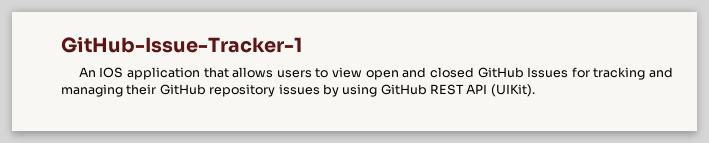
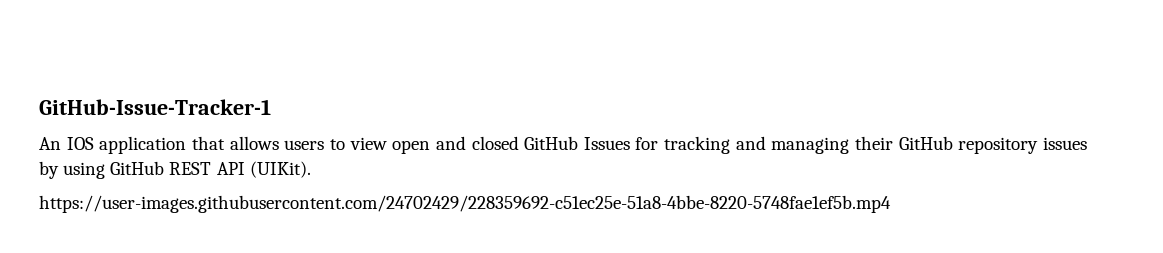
(535, 90) none -> [39,195,891,213] // https://user-images.githubusercontent.com/24702429/228359692-c51ec25e-51a8-4bbe-8220-5748fae1ef5b.mp4

